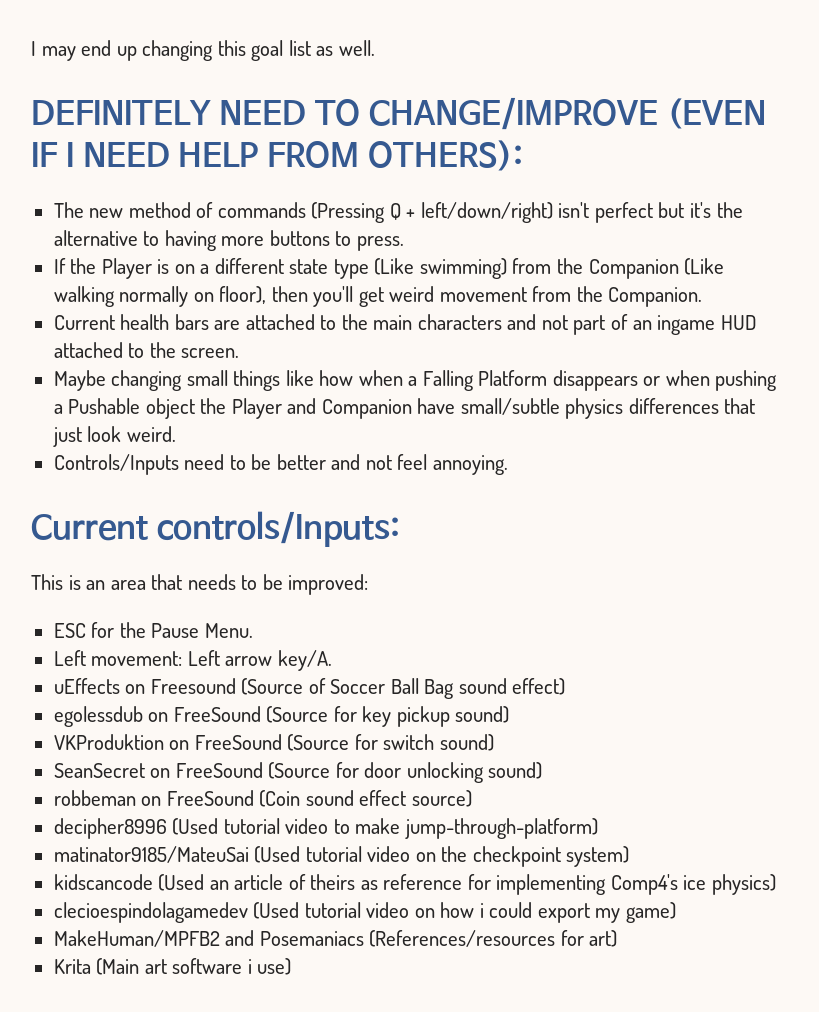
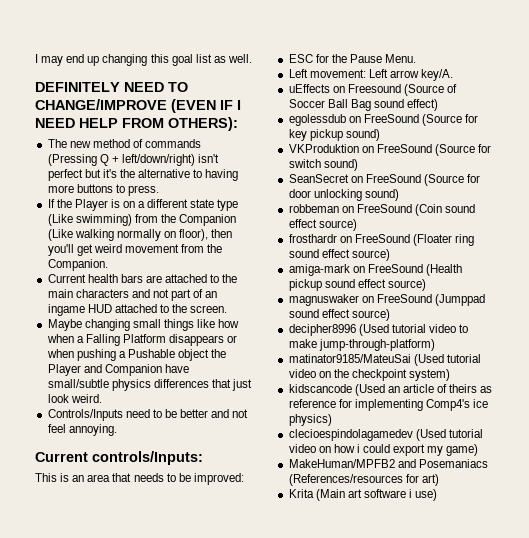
(472, 798) none -> [288,234,475,246] [288,249,390,261] [288,264,462,276] [288,279,426,291] [288,294,485,306] [288,309,390,321] // frosthardr on FreeSound (Floater ring sound effect source) // amiga-mark on FreeSound (Health pickup sound effect source) // magnuswaker on FreeSound (Jumppad sound effect source)

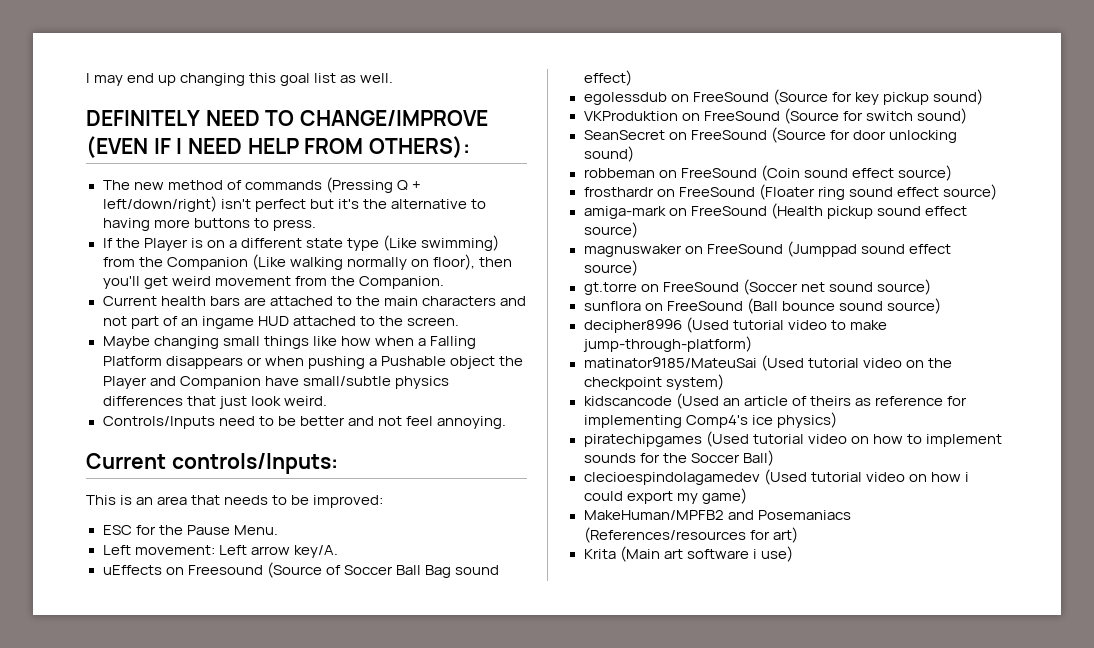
(390, 315) none -> [583,279,931,295] [583,298,941,314] // gt.torre on FreeSound (Soccer net sound source) // sunflora on FreeSound (Ball bounce sound source)
(332, 420) none -> [583,431,1002,447] [583,450,774,466] // piratechipgames (Used tutorial video on how to implement sounds for the Soccer Ball)

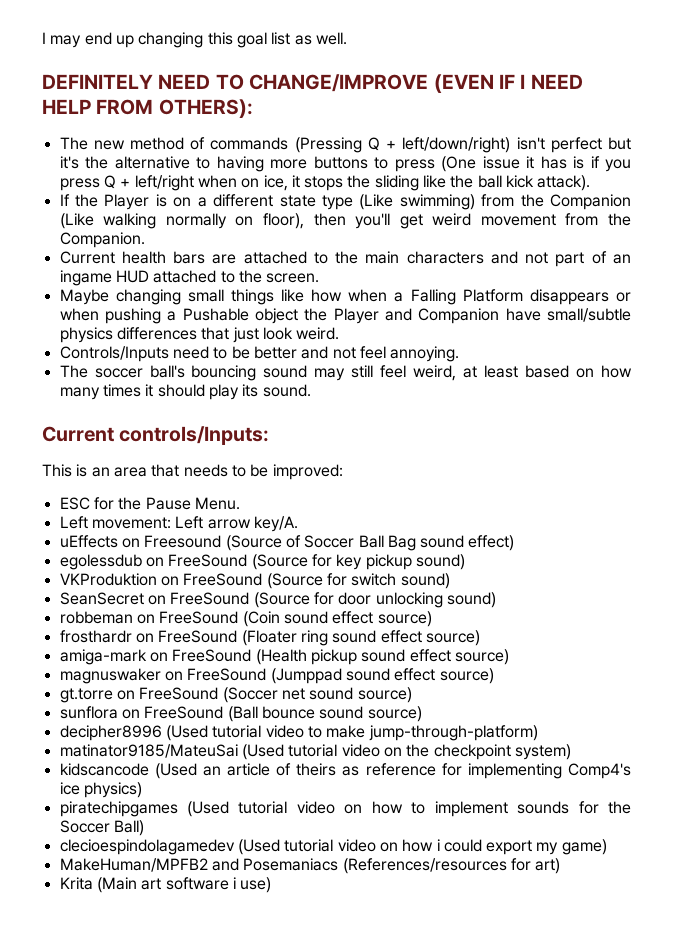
[272,219,316,231] press. -> [394,156,632,172] [59,175,591,191] press (One issue it has is if you press Q + left/right when on ice, it stops the sliding like the ball kick attack).
(506, 422) none -> [59,365,632,381] [59,384,311,400] // The soccer ball's bouncing sound may still feel weird, at least based on how many times it should play its sound.

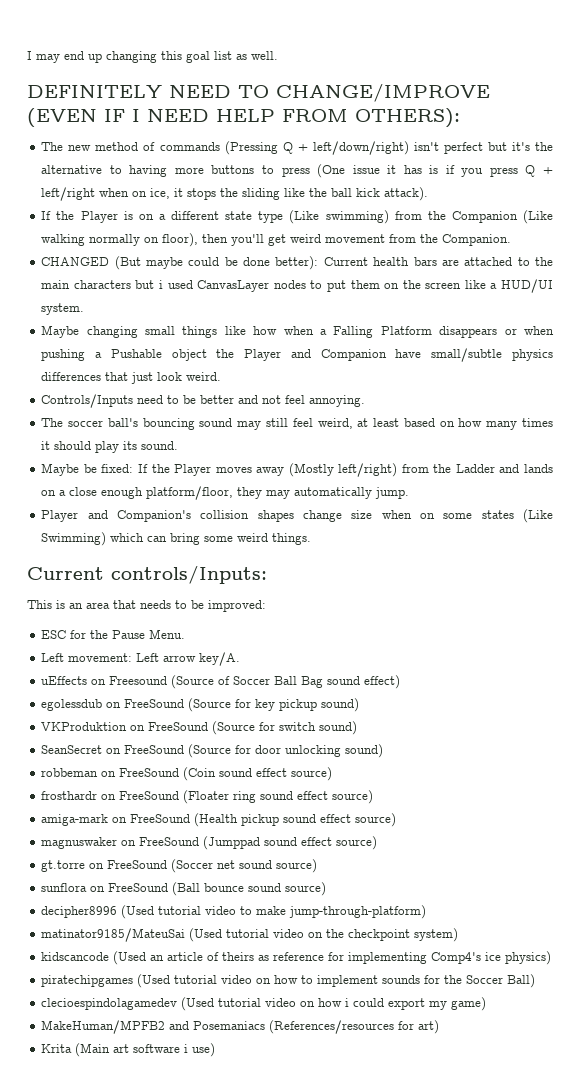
(145, 240) none -> [41,256,319,270] CHANGED (But maybe could be done better):
[490,251,631,267] [59,270,320,286] and not part of an ingame HUD attached to the screen. -> [135,279,553,293] [41,303,85,315] but i used CanvasLayer nodes to put them on the screen like a HUD/UI system.
(311, 390) none -> [41,463,554,477] [41,486,410,500] [41,509,553,523] [41,532,312,546] // Maybe be fixed: If the Player moves away (Mostly left/right) from the Ladder and lands on a close enough platform/floor, they may automatically jump. // Player and Companion's collision shapes change size when on some states (Like Swimming) which can bring some weird things.

